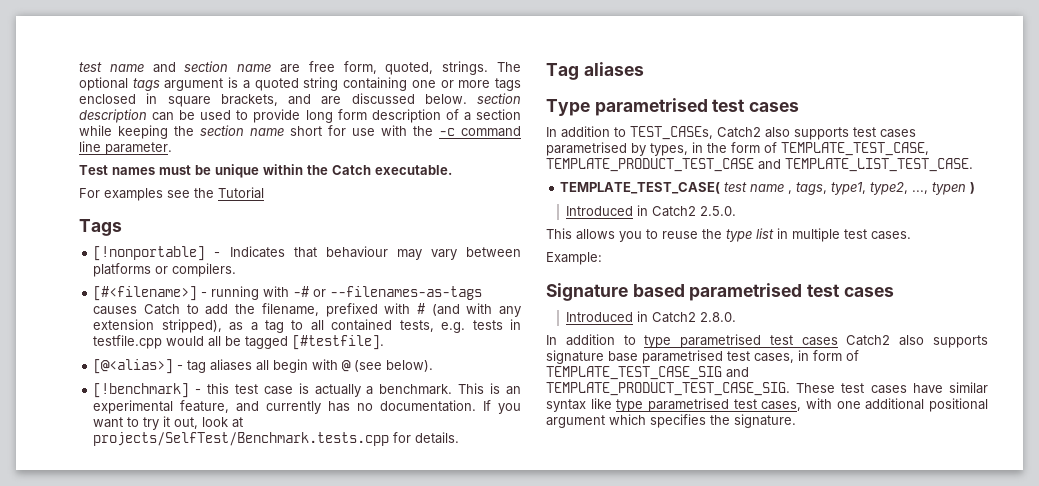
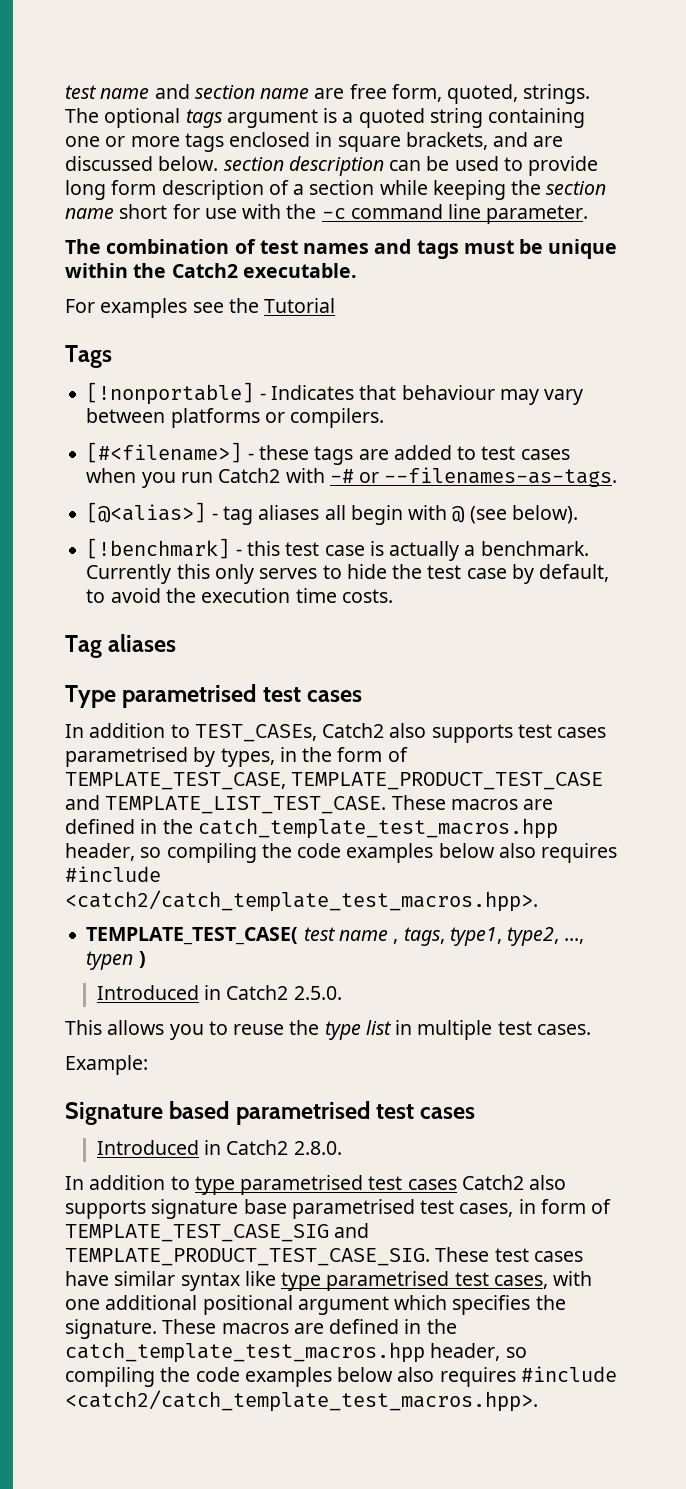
[79,165,155,175] Test names -> [65,239,459,259] The combination of test names and tags
[332,165,371,175] Catch -> [171,263,238,278] Catch2
[211,286,483,300] [93,303,521,317] [93,319,522,333] [93,335,385,350] running with -# or --filenames-as-tags causes Catch to add the filename, prefixed with # (and with any extension stripped), as a tag to all contained tests, e.g. tests in testfile.cpp would all be tagged [#testfile]. -> [258,445,570,465] [86,467,618,488] these tags are added to test cases when you run Catch2 with -# or --filenames-as-tags.
[458,383,521,395] [93,400,521,414] [93,416,244,430] [93,432,460,446] This is an experimental feature, and currently has no documentation. If you want to try it out, look at projects/SelfTest/Benchmark.tests.cpp for details. -> [86,564,610,584] [86,588,393,603] Currently this only serves to hide the test case by default, to avoid the execution time costs.
(973, 165) none -> [391,795,554,810] [65,818,558,839] [65,843,618,863] [65,866,161,882] [65,890,538,912] These macros are defined in the catch_template_test_macros.hpp header, so compiling the code examples below also requires #include <catch2/catch_template_test_macros.hpp>.
(796, 421) none -> [162,1319,457,1334] [65,1342,527,1363] [65,1366,617,1387] [65,1390,538,1412] These macros are defined in the catch_template_test_macros.hpp header, so compiling the code examples below also requires #include <catch2/catch_template_test_macros.hpp>.

